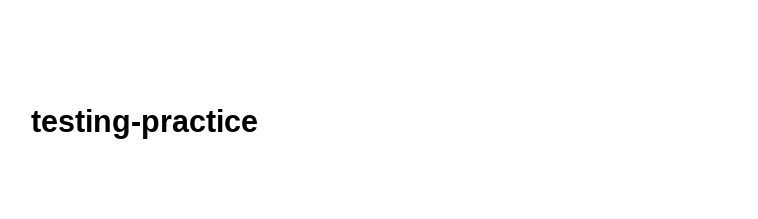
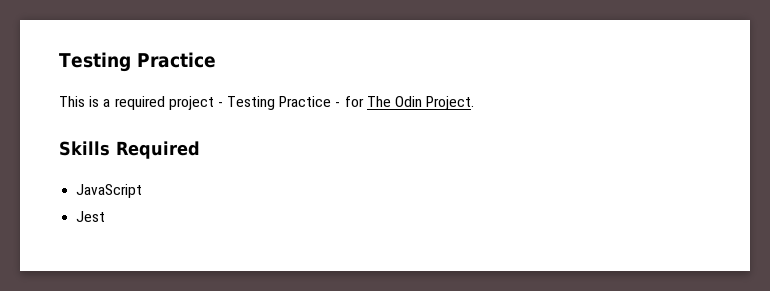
[31,109,258,139] testing-practice -> [59,52,216,72] [59,96,475,110] [59,141,200,159] [76,184,143,198] [76,211,106,222] Testing Practice // This is a required project - Testing Practice - for The Odin Project. // Skills Required // JavaScript // Jest

